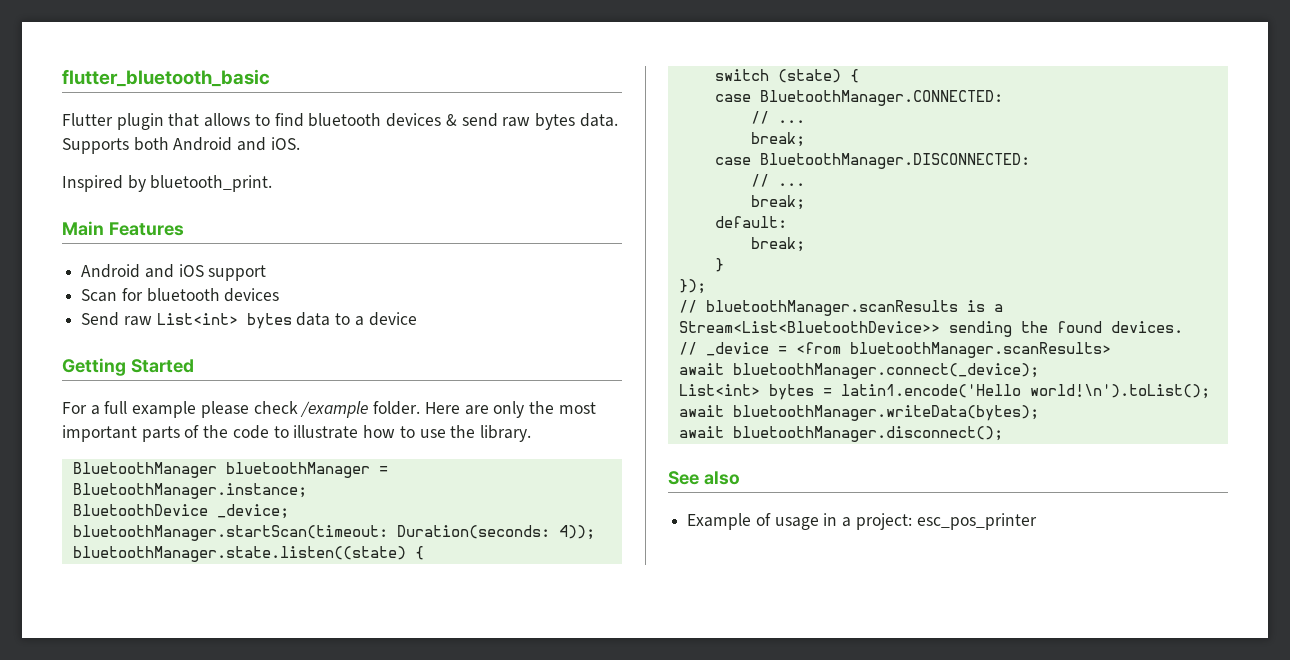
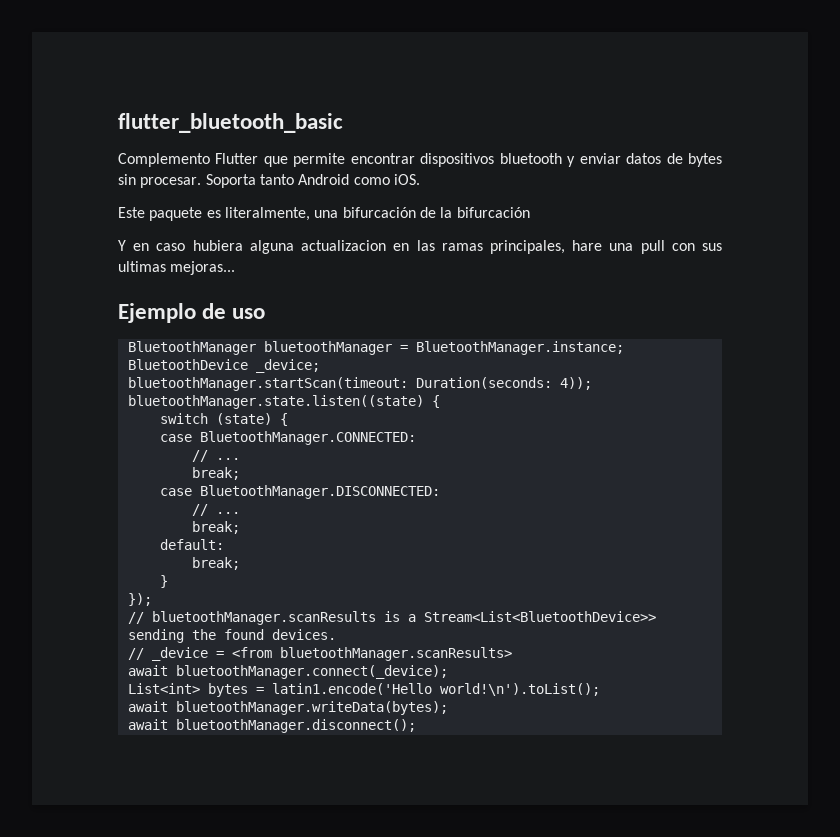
[62,113,618,130] [62,137,300,154] [62,175,273,192] [62,221,184,236] [81,264,267,281] [81,288,280,302] [81,312,417,329] [62,358,194,376] [62,401,596,418] [62,425,531,442] Flutter plugin that allows to find bluetooth devices & send raw bytes data. Supports both Android and iOS. // Inspired by bluetooth_print. // Main Features // Android and iOS support // Scan for bluetooth devices // Send raw List<int> bytes data to a device // Getting Started // For a full example please check /example folder. Here are only the most important parts of the code to illustrate how to use the library. -> [118,153,722,167] [118,174,420,188] [118,207,530,221] [118,240,722,254] [118,261,236,275] [118,303,266,323] Complemento Flutter que permite encontrar dispositivos bluetooth y enviar datos de bytes sin procesar. Soporta tanto Android como iOS. // Este paquete es literalmente, una bifurcación de la bifurcación // Y en caso hubiera alguna actualizacion en las ramas principales, hare una pull con sus ultimas mejoras... // Ejemplo de uso
[668,471,740,485] [687,513,1037,530] // See also // Example of usage in a project: esc_pos_printer -> (416, 726) none

